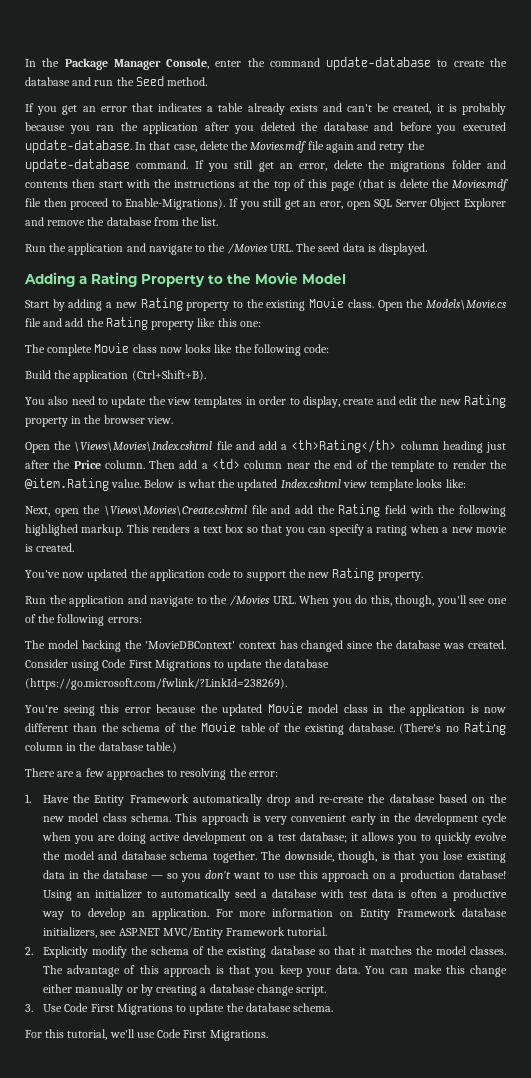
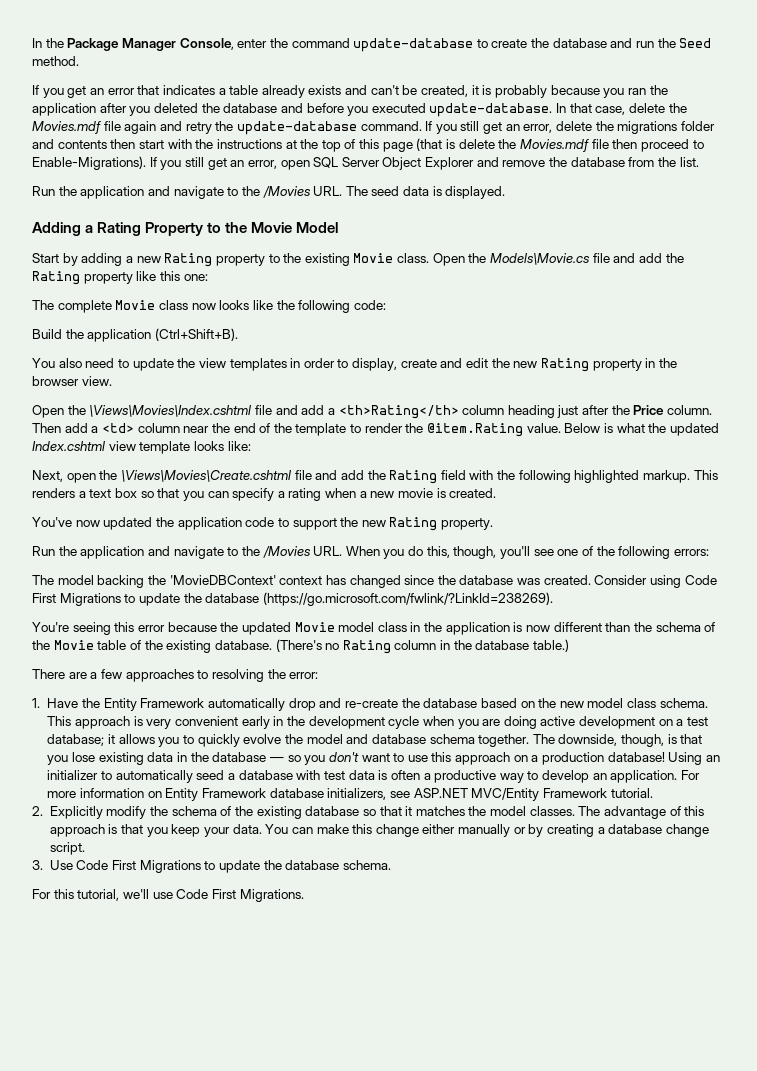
[320,201,343,209] eror, -> [247,160,277,169] error,
[25,524,78,536] highlighed -> [574,470,640,483] highlighted

